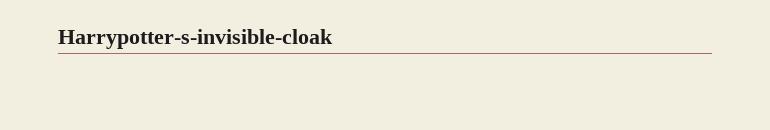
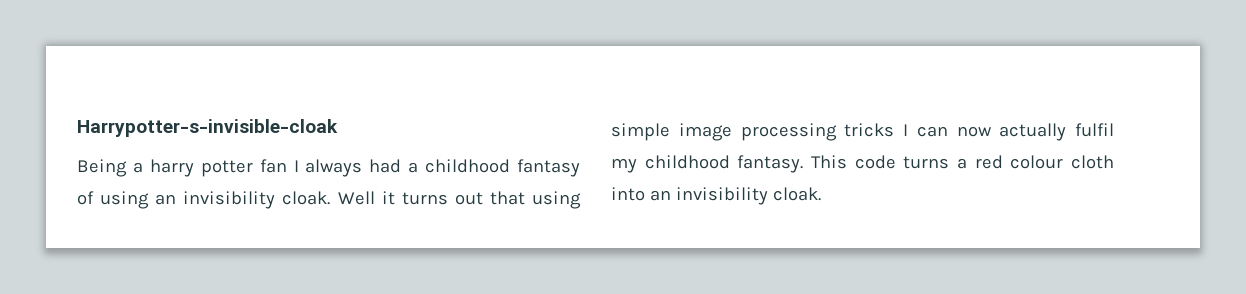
(333, 39) none -> [77,159,580,177] [77,191,582,209] [611,123,1114,141] [611,155,1114,173] [611,187,821,205] // Being a harry potter fan I always had a childhood fantasy of using an invisibility cloak. Well it turns out that using simple image processing tricks I can now actually fulfil my childhood fantasy. This code turns a red colour cloth into an invisibility cloak.

